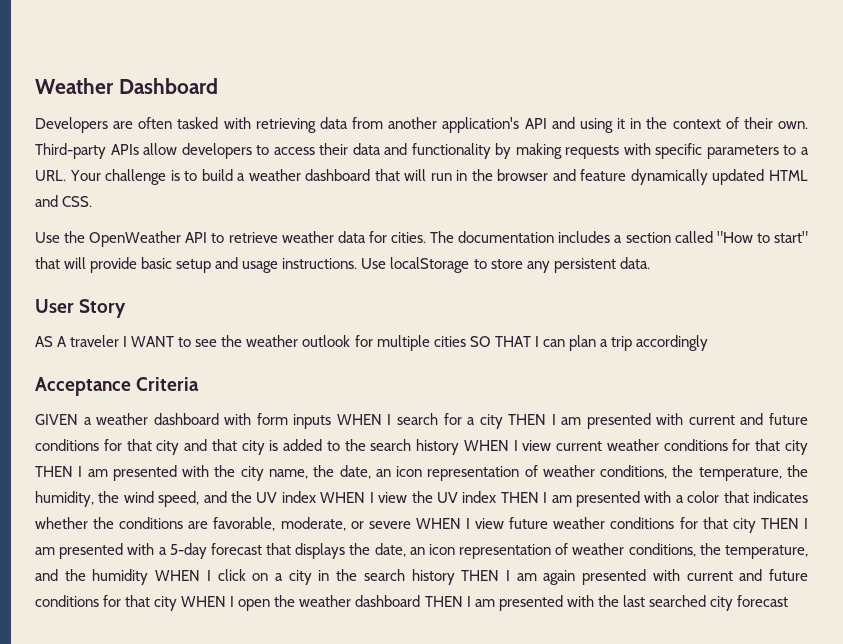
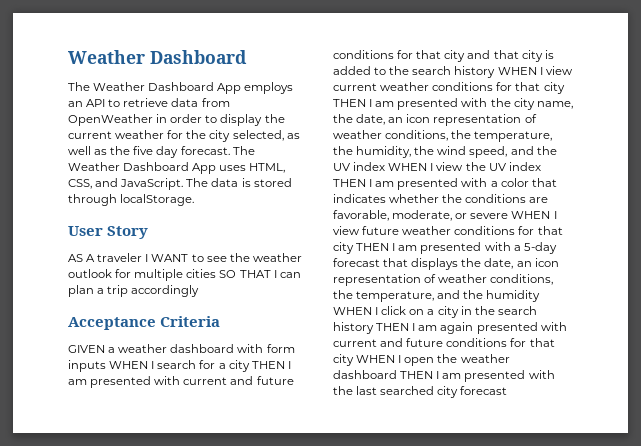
[35,117,808,133] [35,143,809,159] [35,169,809,185] [35,195,93,207] [35,231,808,247] [35,257,650,273] Developers are often tasked with retrieving data from another application's API and using it in the context of their own. Third-party APIs allow developers to access their data and functionality by making requests with specific parameters to a URL. Your challenge is to build a weather dashboard that will run in the browser and feature dynamically updated HTML and CSS. // Use the OpenWeather API to retrieve weather data for cities. The documentation includes a section called "How to start" that will provide basic setup and usage instructions. Use localStorage to store any persistent data. -> [68,82,294,94] [68,98,230,107] [68,114,285,126] [68,130,300,142] [68,146,255,158] [68,162,286,174] [68,178,292,190] [68,194,195,206] The Weather Dashboard App employs an API to retrieve data from OpenWeather in order to display the current weather for the city selected, as well as the five day forecast. The Weather Dashboard App uses HTML, CSS, and JavaScript. The data is stored through localStorage.

